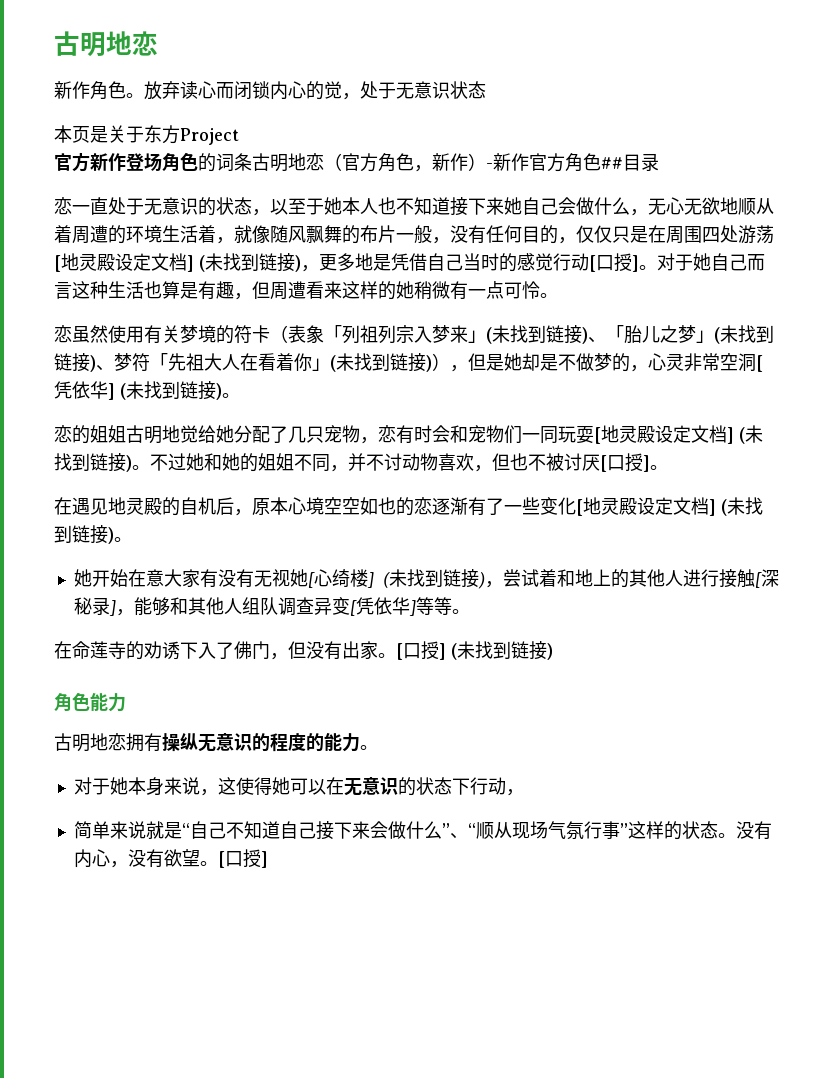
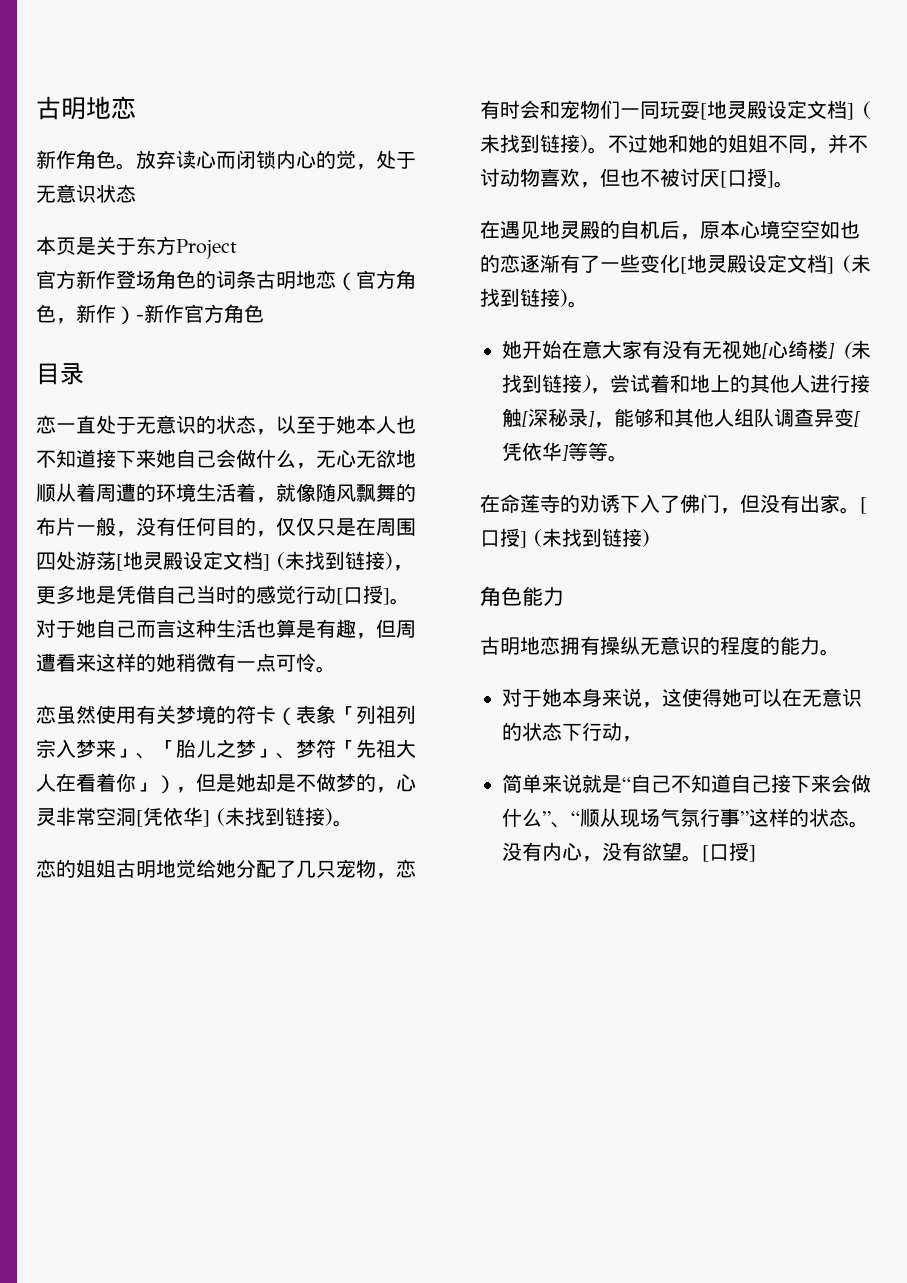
[601,157,623,169] ## -> (264, 313) //
[486,325,774,344] [54,353,96,372] (未找到链接)、「胎儿之梦」(未找到链接) -> [136,739,276,759] 、「胎儿之梦」
[330,353,432,372] (未找到链接) -> (156, 787) none

